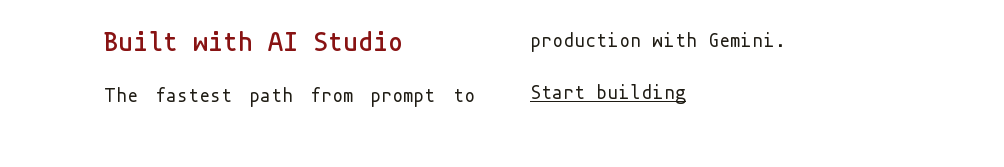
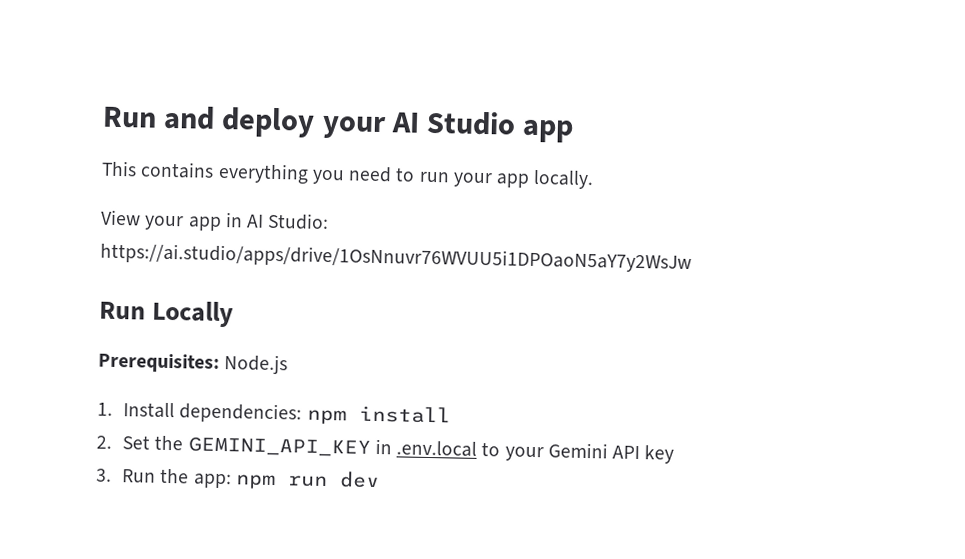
[104,31,403,51] [104,87,475,107] [530,32,786,52] [530,84,686,104] Built with AI Studio // The fastest path from prompt to production with Gemini. // Start building -> [102,105,575,143] [101,160,595,190] [100,209,330,231] [100,242,692,274] [99,300,235,328] [98,352,289,375] [97,402,451,425] [96,435,675,464] [96,468,380,490] Run and deploy your AI Studio app // This contains everything you need to run your app locally. // View your app in AI Studio: https://ai.studio/apps/drive/1OsNnuvr76WVUU5i1DPOaoN5aY7y2WsJw // Run Locally // Prerequisites: Node.js // 1. Install dependencies: npm install // 2. Set the GEMINI_API_KEY in .env.local to your Gemini API key // 3. Run the app: npm run dev

